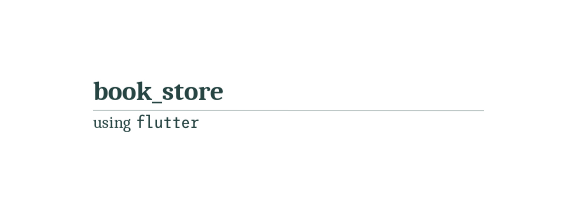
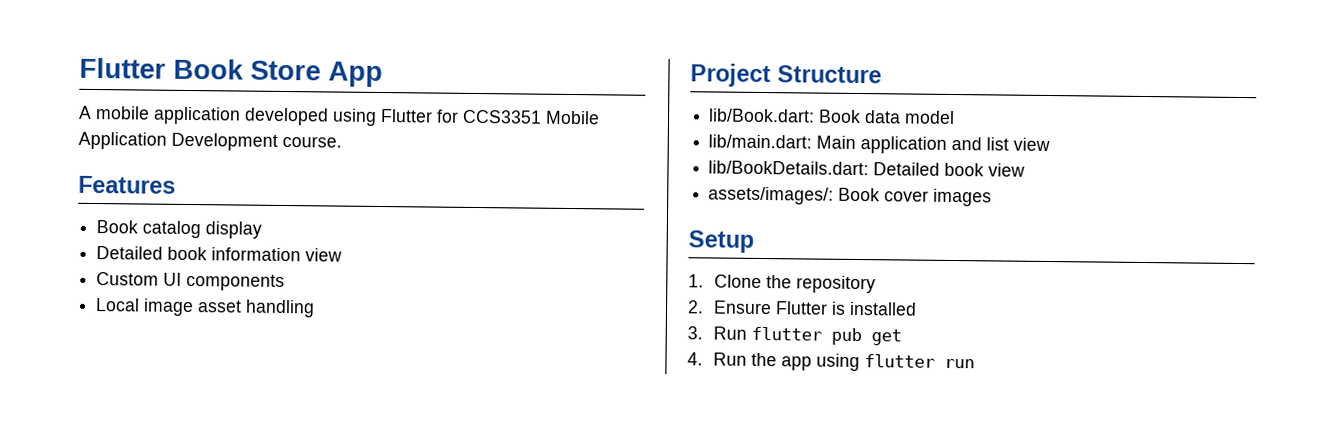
[92,80,225,104] book_store // -> [79,57,383,88] [78,105,600,126] [78,131,342,151] [78,175,176,194] [96,220,263,239] [96,246,343,262] [96,272,286,292] [95,298,316,318] [690,63,882,88] [708,108,956,125] [708,134,1051,154] [708,160,1026,177] [708,186,993,207] [688,230,754,253] [688,274,877,294] [687,300,918,316] [687,326,903,346] [687,352,813,371] Flutter Book Store App // A mobile application developed using Flutter for CCS3351 Mobile Application Development course. // Features // Book catalog display // Detailed book information view // Custom UI components // Local image asset handling // Project Structure // lib/Book.dart: Book data model // lib/main.dart: Main application and list view // lib/BookDetails.dart: Detailed book view // assets/images/: Book cover images // Setup // 1. Clone the repository // 2. Ensure Flutter is installed // 3. Run flutter pub get // 4. Run the app
(199, 121) none -> [944,358,976,369] run

